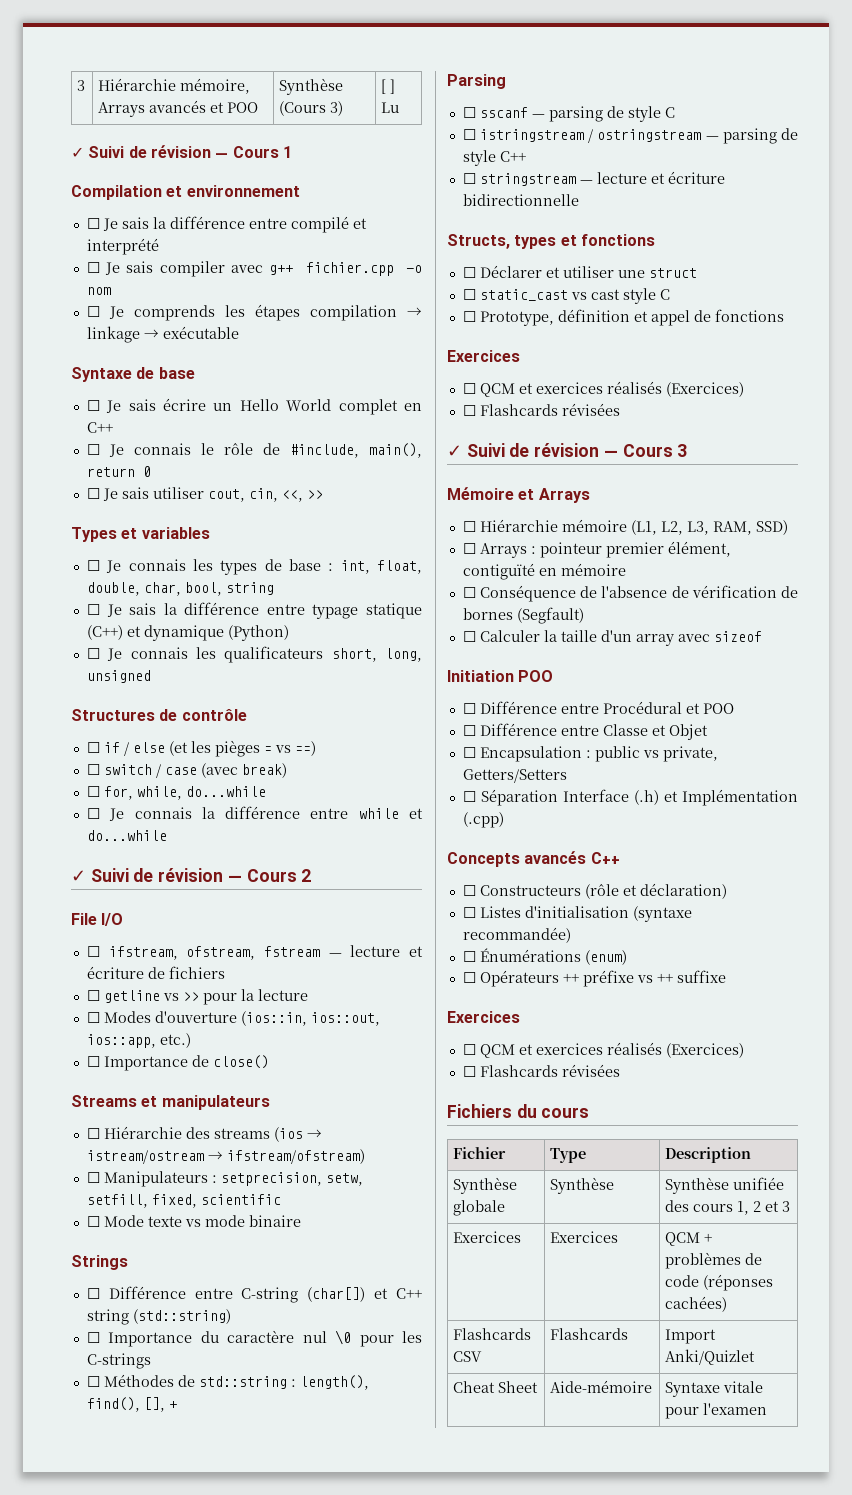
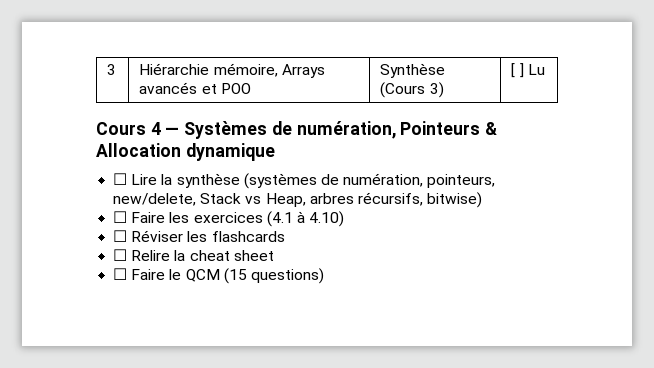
[71,145,292,158] [71,185,300,200] [86,216,367,233] [86,238,159,255] [86,261,423,277] [86,287,111,295] [86,304,422,321] [86,326,239,343] [71,367,195,382] [86,398,422,415] [86,422,113,433] [86,443,423,458] [86,466,151,477] [86,487,323,502] [71,527,210,542] [86,559,423,575] [86,582,274,596] [86,602,422,619] [86,625,289,641] [86,646,422,663] [86,670,151,683] [71,709,247,721] [86,740,316,757] [86,763,287,778] [86,786,266,800] [86,806,423,821] [86,830,167,841] [71,868,312,882] [71,913,124,926] [86,945,424,960] [86,966,225,979] [86,989,308,1005] [86,1011,380,1026] [86,1033,191,1048] [86,1055,269,1071] [71,1095,270,1110] [86,1126,322,1142] [86,1149,365,1164] [86,1171,363,1187] [86,1194,281,1208] [86,1215,301,1227] [71,1255,128,1270] [86,1286,422,1303] [86,1309,231,1325] [86,1330,423,1347] [86,1353,151,1369] [86,1374,369,1390] [86,1397,177,1412] [447,74,506,89] [462,106,675,122] [462,128,798,144] [462,150,526,166] [462,171,725,186] [462,194,579,206] [447,234,655,249] [462,265,697,278] [462,288,670,304] [462,309,784,326] [447,350,520,362] [462,381,744,397] [462,403,620,416] [447,443,688,457] [447,487,590,503] [462,519,788,535] [462,541,731,558] [462,563,626,580] [462,585,798,602] [462,607,584,624] [462,630,762,646] [447,670,554,682] [462,701,734,714] [462,723,708,740] [462,746,718,762] [462,769,567,783] [462,789,798,806] [462,812,504,828] [447,851,620,867] [462,883,727,899] [462,906,692,922] [462,927,571,943] [462,948,627,965] [462,970,726,987] [447,1011,520,1023] [462,1042,744,1058] [462,1064,620,1077] [447,1104,590,1118] [453,1147,507,1159] [550,1148,587,1163] [665,1147,752,1163] [453,1177,518,1194] [453,1200,506,1216] [550,1177,615,1194] [665,1177,785,1194] [665,1200,791,1215] [453,1231,522,1243] [550,1231,619,1243] [665,1232,713,1246] [665,1252,763,1269] [665,1274,774,1291] [665,1296,728,1312] [453,1328,532,1340] [453,1351,483,1362] [550,1328,629,1340] [665,1329,717,1344] [665,1349,756,1365] [453,1381,539,1393] [550,1380,653,1393] [665,1381,764,1397] [665,1403,768,1419] ✓ Suivi de révision — Cours 1 // Compilation et environnement // ☐ Je sais la différence entre compilé et interprété // ☐ Je sais compiler avec g++ fichier.cpp -o nom // ☐ Je comprends les étapes compilation → linkage → exécutable // Syntaxe de base // ☐ Je sais écrire un Hello World complet en C++ // ☐ Je connais le rôle de #include, main(), return 0 // ☐ Je sais utiliser cout, cin, <<, >> // Types et variables // ☐ Je connais les types de base : int, float, double, char, bool, string // ☐ Je sais la différence entre typage statique (C++) et dynamique (Python) // ☐ Je connais les qualificateurs short, long, unsigned // Structures de contrôle // ☐ if / else (et les pièges = vs ==) // ☐ switch / case (avec break) // ☐ for, while, do...while // ☐ Je connais la différence entre while et do...while // ✓ Suivi de révision — Cours 2 // File I/O // ☐ ifstream, ofstream, fstream — lecture et écriture de fichiers // ☐ getline vs >> pour la lecture // ☐ Modes d'ouverture (ios::in, ios::out, ios::app, etc.) // ☐ Importance de close() // Streams et manipulateurs // ☐ Hiérarchie des streams (ios → istream/ostream → ifstream/ofstream) // ☐ Manipulateurs : setprecision, setw, setfill, fixed, scientific // ☐ Mode texte vs mode binaire // Strings // ☐ Différence entre C-string (char[]) et C++ string (std::string) // ☐ Importance du caractère nul \0 pour les C-strings // ☐ Méthodes de std::string : length(), find(), [], + // Parsing // ☐ sscanf — parsing de style C // ☐ istringstream / ostringstream — parsing de style C++ // ☐ stringstream — lecture et écriture bidirectionnelle // Structs, types et fonctions // ☐ Déclarer et utiliser une struct // ☐ static_cast vs cast style C // ☐ Prototype, définition et appel de fonctions // Exercices // ☐ QCM et exercices réalisés (Exercices) // ☐ Flashcards révisées // ✓ Suivi de révision — Cours 3 // Mémoire et Arrays // ☐ Hiérarchie mémoire (L1, L2, L3, RAM, SSD) // ☐ Arrays : pointeur premier élément, contiguïté en mémoire // ☐ Conséquence de l'absence de vérification de bornes (Segfault) // ☐ Calculer la taille d'un array avec sizeof // Initiation POO // ☐ Différence entre Procédural et POO // ☐ Différence entre Classe et Objet // ☐ Encapsulation : public vs private, Getters/Setters // ☐ Séparation Interface (.h) et Implémentation (.cpp) // Concepts avancés C++ // ☐ Constructeurs (rôle et déclaration) // ☐ Listes d'initialisation (syntaxe recommandée) // ☐ Énumérations (enum) // ☐ Opérateurs ++ préfixe vs ++ suffixe // Exercices // ☐ QCM et exercices réalisés (Exercices) // ☐ Flashcards révisées // Fichiers du cours // Fichier | Type | Description // Synthèse globale | Synthèse | Synthèse unifiée des cours 1, 2 et 3 // Exercices | Exercices | QCM + problèmes de code (réponses cachées) // Flashcards CSV | Flashcards | Import Anki/Quizlet // Cheat Sheet | Aide-mémoire | Syntaxe vitale pour l'examen -> [96,121,498,139] [96,143,275,161] [113,173,496,189] [113,192,483,208] [113,211,345,227] [113,230,285,242] [113,249,274,261] [113,268,324,284] Cours 4 — Systèmes de numération, Pointeurs & Allocation dynamique // ☐ Lire la synthèse (systèmes de numération, pointeurs, new/delete, Stack vs Heap, arbres récursifs, bitwise) // ☐ Faire les exercices (4.1 à 4.10) // ☐ Réviser les flashcards // ☐ Relire la cheat sheet // ☐ Faire le QCM (15 questions)

